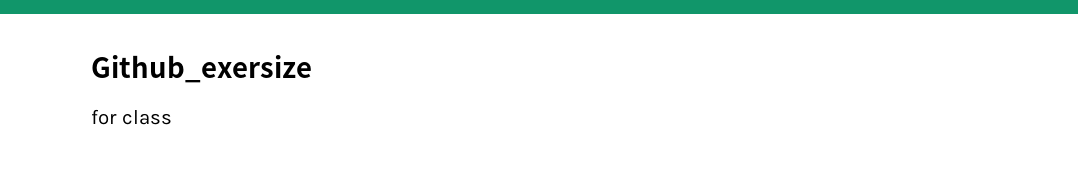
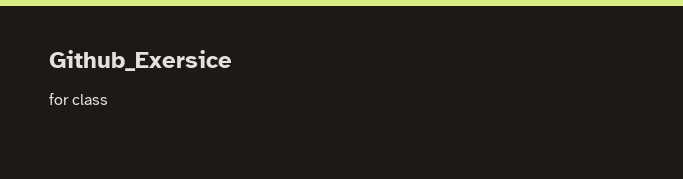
[91,55,312,83] Github_exersize -> [49,50,232,71] Github_Exersice

